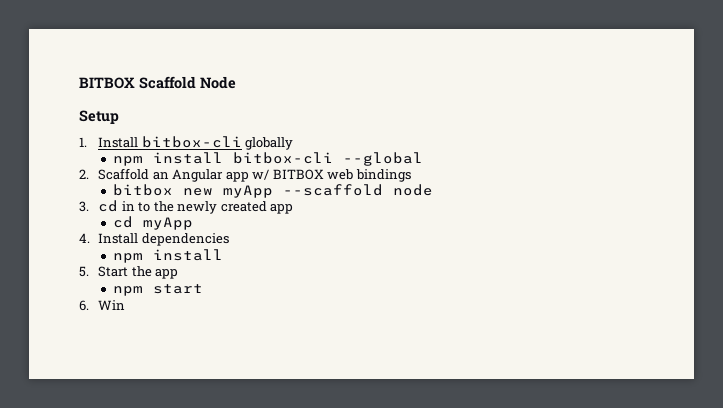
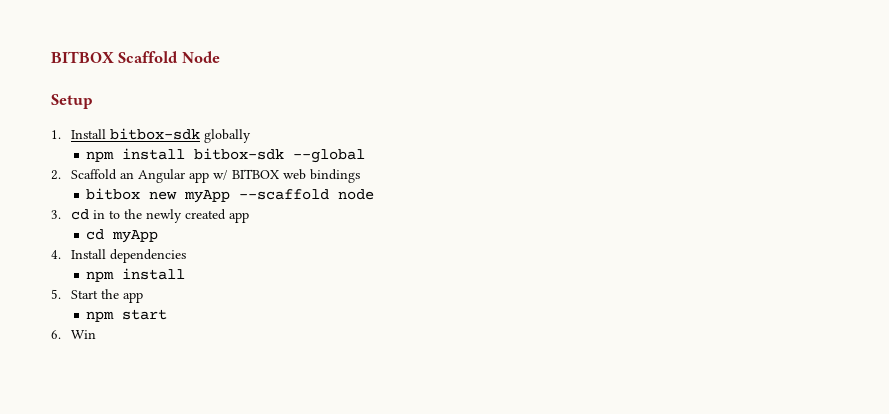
[141,136,242,148] bitbox-cli -> [109,128,200,140] bitbox-sdk
[232,152,333,164] bitbox-cli -> [194,148,285,160] bitbox-sdk

